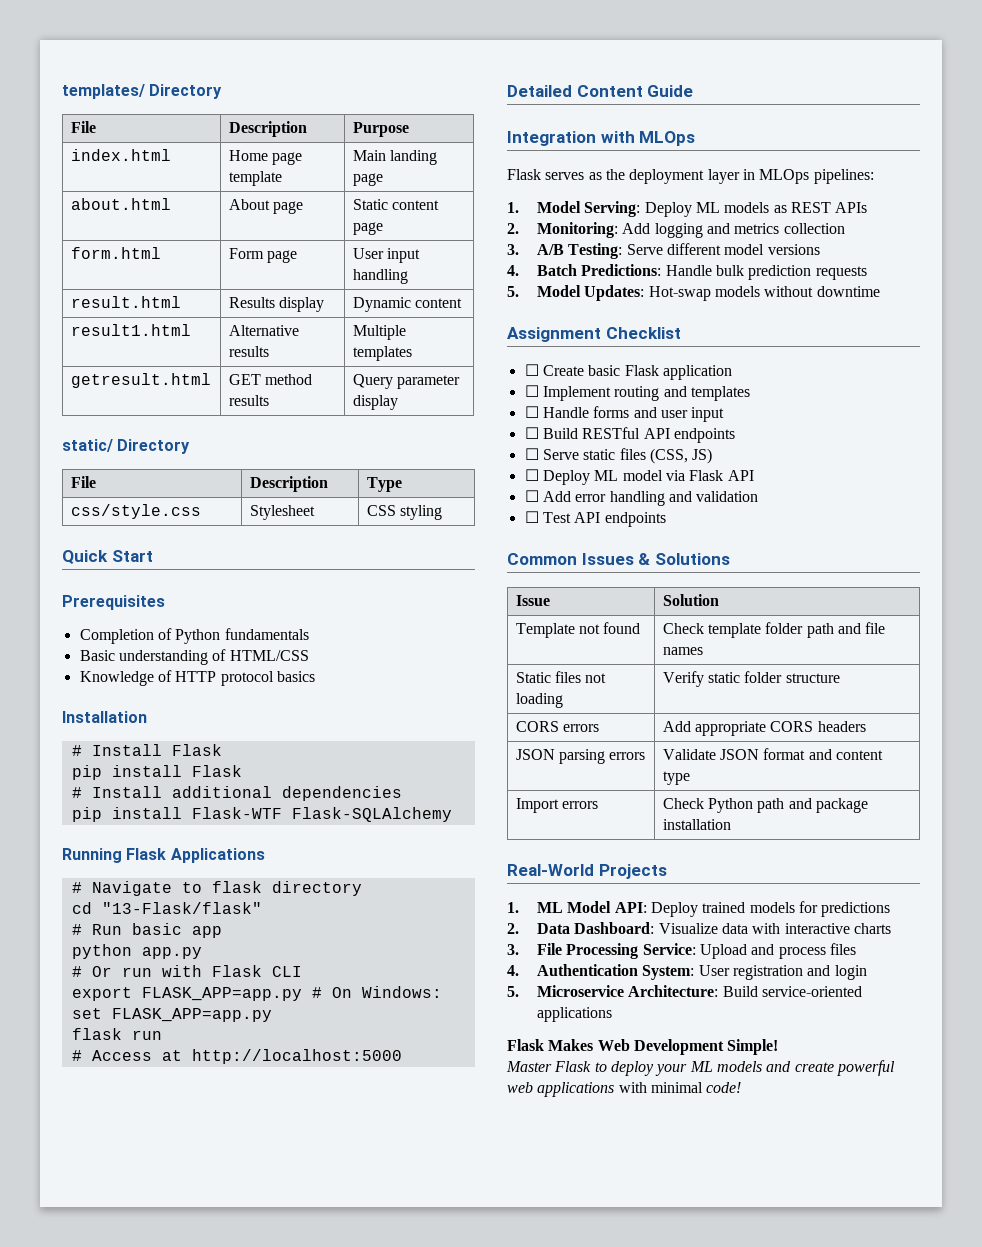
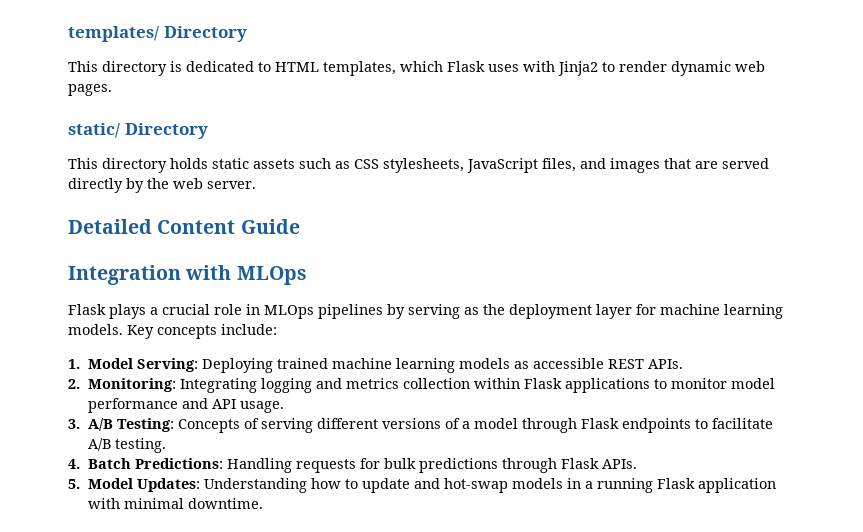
[70,121,96,133] [228,121,307,137] [352,122,409,137] [70,149,171,161] [228,150,303,165] [228,171,282,186] [352,150,438,165] [352,173,383,186] [70,198,171,210] [228,199,304,214] [352,199,440,210] [352,222,383,235] [70,247,161,259] [228,248,298,263] [352,248,421,263] [352,269,408,284] [70,296,181,308] [228,297,325,312] [352,297,463,312] [70,324,191,336] [228,325,299,336] [228,346,269,357] [352,325,406,340] [352,346,412,361] [70,373,211,388] [228,374,313,385] [228,395,269,406] [352,374,461,389] [352,395,398,410] [62,439,191,454] [70,476,96,488] [249,476,328,492] [366,477,402,492] [70,504,201,519] [249,505,315,520] [366,505,443,520] [62,550,153,564] [62,595,165,610] [79,628,309,644] [79,649,309,665] [79,670,315,686] [62,711,147,723] [71,744,222,756] [71,765,242,780] [71,786,402,801] [71,807,452,822] [62,848,265,863] [71,881,362,896] [71,902,262,914] [71,923,222,938] [71,944,202,959] [71,965,302,977] [71,986,442,1001] [71,1008,272,1022] [71,1028,162,1040] [71,1049,402,1064] // File | Description | Purpose // index.html | Home page template | Main landing page // about.html | About page | Static content page // form.html | Form page | User input handling // result.html | Results display | Dynamic content // result1.html | Alternative results | Multiple templates // getresult.html | GET method results | Query parameter display // static/ Directory // File | Description | Type // css/style.css | Stylesheet | CSS styling // Quick Start // Prerequisites // Completion of Python fundamentals // Basic understanding of HTML/CSS // Knowledge of HTTP protocol basics // Installation // # Install Flask // pip install Flask // # Install additional dependencies // pip install Flask-WTF Flask-SQLAlchemy // Running Flask Applications // # Navigate to flask directory // cd "13-Flask/flask" // # Run basic app // python app.py // # Or run with Flask CLI // export FLASK_APP=app.py # On Windows: set FLASK_APP=app.py // flask run // # Access at http://localhost:5000 -> [68,61,765,76] [68,84,112,96] [68,123,208,139] [68,158,769,173] [68,178,256,193] // This directory is dedicated to HTML templates, which Flask uses with Jinja2 to render dynamic web pages. // static/ Directory // This directory holds static assets such as CSS stylesheets, JavaScript files, and images that are served directly by the web server.
[545,169,874,184] [507,201,868,217] serves as the deployment layer in MLOps pipelines: // 1. Model Serving: Deploy ML models as REST APIs -> [109,304,783,319] [68,324,277,339] [68,358,683,373] plays a crucial role in MLOps pipelines by serving as the deployment layer for machine learning models. Key concepts include: // 1. Model Serving: Deploying trained machine learning models as accessible REST APIs.
[622,223,651,234] Add -> [179,378,257,393] Integrating
[507,243,820,259] [507,264,867,280] [507,285,880,301] [507,327,681,342] [524,364,732,380] [524,385,750,401] [524,406,725,422] [524,427,735,443] [524,448,713,464] [524,469,754,485] [524,490,759,506] [524,511,666,527] [507,553,730,565] [515,595,550,606] [662,594,719,606] [515,622,641,638] [662,622,886,638] [662,647,703,655] [515,671,607,683] [515,693,563,708] [662,671,840,687] [515,721,600,732] [662,721,866,736] [515,749,646,764] [662,748,883,760] [662,771,690,785] [515,798,599,813] [662,798,868,813] [662,819,731,830] [507,864,667,879] [507,901,891,917] [507,922,891,934] [507,943,856,959] [507,964,867,980] [507,985,863,997] [537,1007,613,1022] [507,1039,779,1055] [506,1060,895,1076] [507,1082,615,1097] // 3. A/B Testing: Serve different model versions // 4. Batch Predictions: Handle bulk prediction requests // 5. Model Updates: Hot-swap models without downtime // Assignment Checklist // ☐ Create basic Flask application // ☐ Implement routing and templates // ☐ Handle forms and user input // ☐ Build RESTful API endpoints // ☐ Serve static files (CSS, JS) // ☐ Deploy ML model via Flask API // ☐ Add error handling and validation // ☐ Test API endpoints // Common Issues & Solutions // Issue | Solution // Template not found | Check template folder path and file names // Static files not loading | Verify static folder structure // CORS errors | Add appropriate CORS headers // JSON parsing errors | Validate JSON format and content type // Import errors | Check Python path and package installation // Real-World Projects // 1. ML Model API: Deploy trained models for predictions // 2. Data Dashboard: Visualize data with interactive charts // 3. File Processing Service: Upload and process files // 4. Authentication System: User registration and login // 5. Microservice Architecture: Build service-oriented applications // Flask Makes Web Development Simple! // Master Flask to deploy your ML models and create powerful web applications -> [473,378,775,393] [87,398,284,413] [68,418,773,433] [87,438,166,453] [68,458,637,473] [68,478,776,493] within Flask applications to monitor model performance and API usage. // 3. A/B Testing: Concepts of serving different versions of a model through Flask endpoints to facilitate A/B testing. // 4. Batch Predictions: Handling requests for bulk predictions through Flask APIs. // 5. Model Updates: Understanding how to update and hot-swap models in a running Flask application
[706,1082,742,1093] code! -> [187,498,263,509] downtime.

